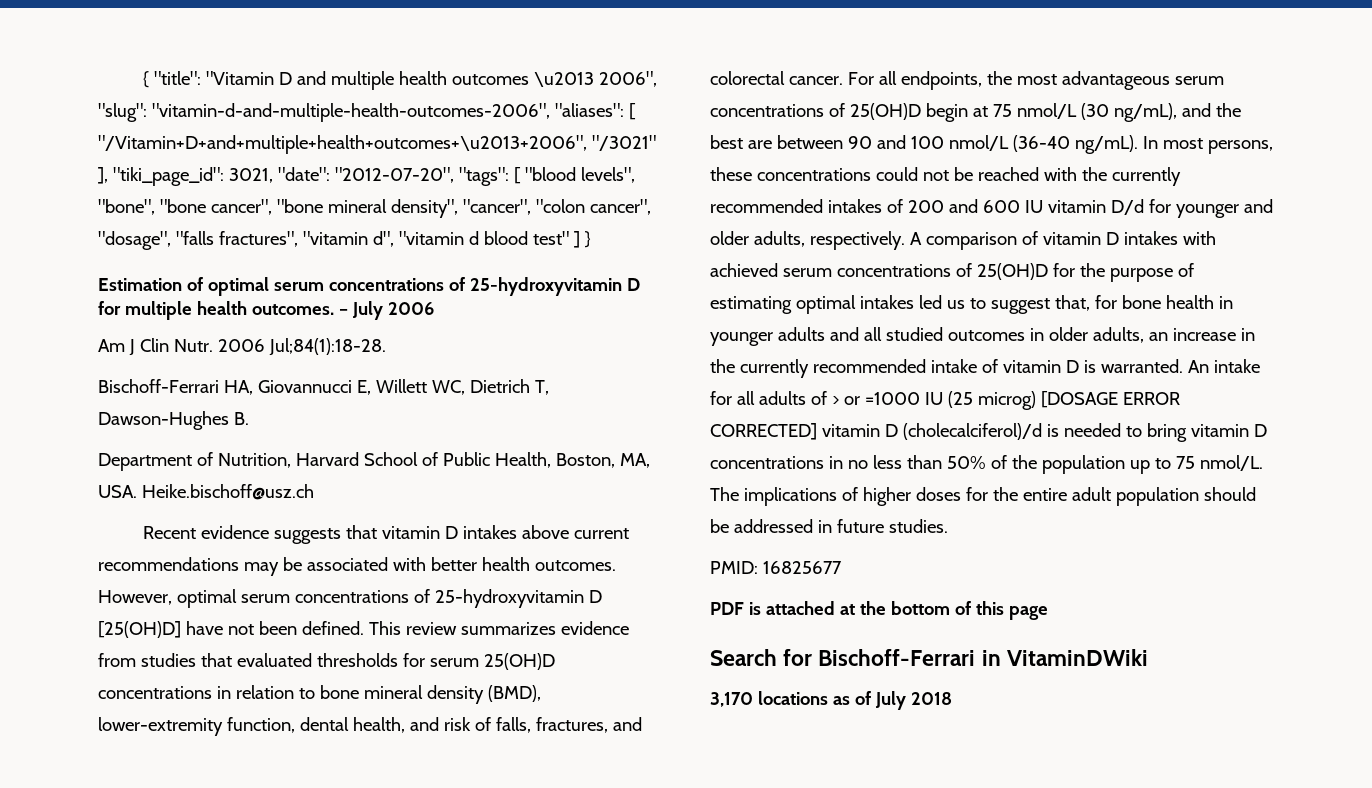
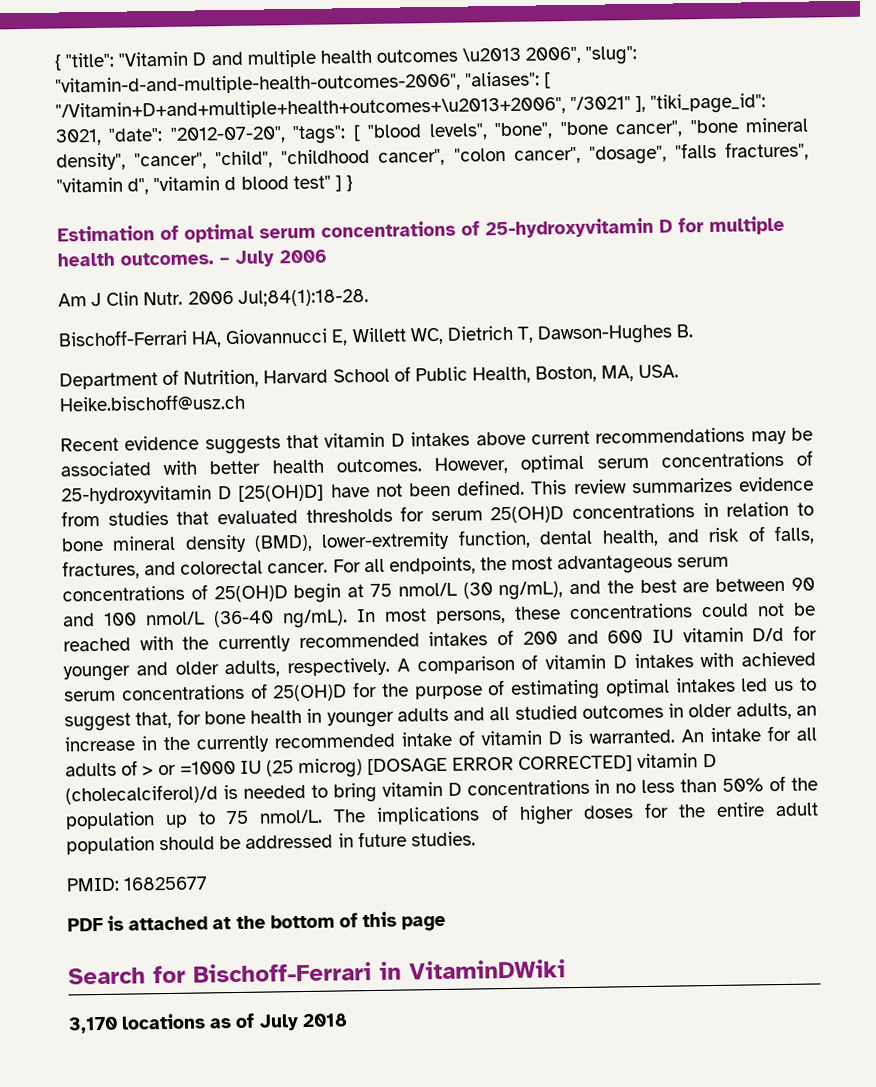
(531, 207) none -> [215,148,446,169] "child", "childhood cancer",

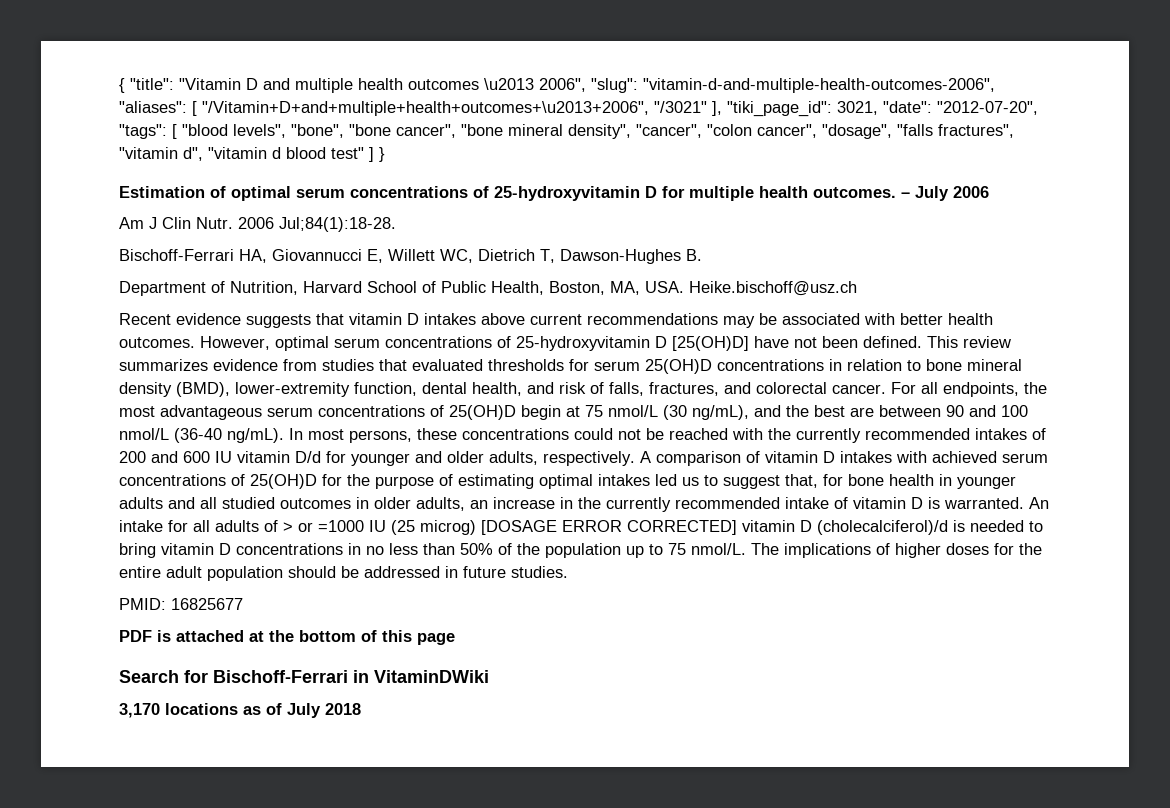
[215,148,446,169] "child", "childhood cancer", -> (702, 131) none

